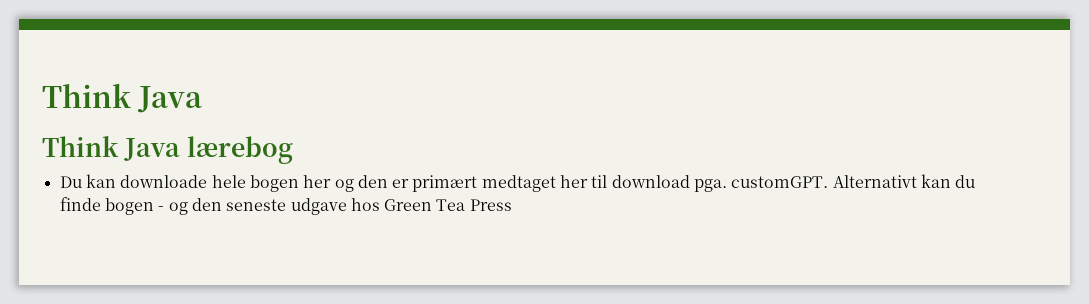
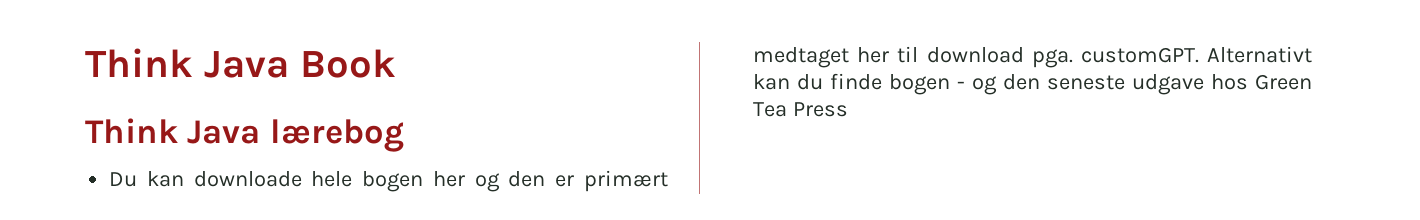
[42,83,202,113] Think Java -> [85,48,396,78] Think Java Book

